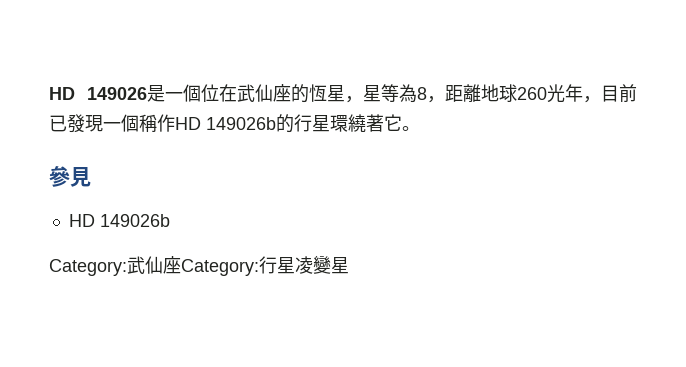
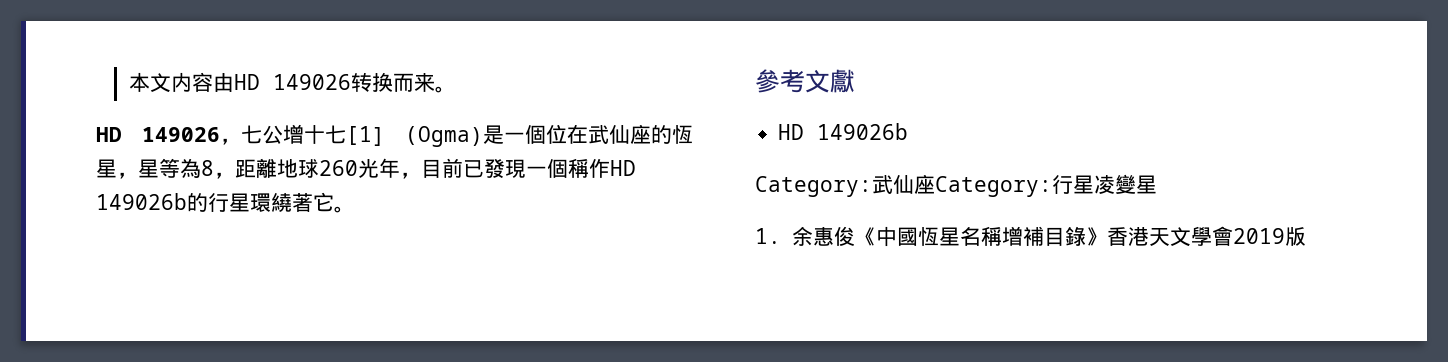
[49,87,147,100] HD 149026 -> [129,72,457,93] [96,124,483,147] 本文内容由HD 149026转换而来。 // HD 149026，七公增十七[1] (Ogma)
[70,167,91,187] 見 -> [780,69,855,93] 考文獻
(349, 265) none -> [755,226,1306,247] // 1.余惠俊《中國恆星名稱增補目錄》香港天文學會2019版

